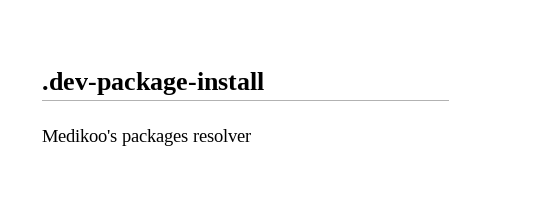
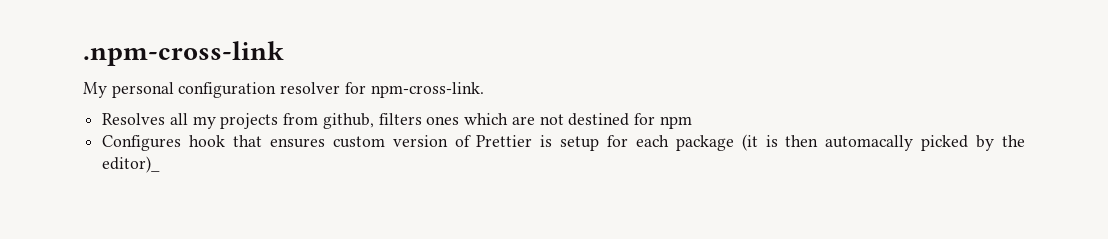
[42,72,264,95] [42,129,251,146] .dev-package-install // Medikoo's packages resolver -> [83,41,284,66] [83,82,484,98] [102,113,692,129] [102,134,1026,151] [102,156,161,173] .npm-cross-link // My personal configuration resolver for npm-cross-link. // Resolves all my projects from github, filters ones which are not destined for npm // Configures hook that ensures custom version of Prettier is setup for each package (it is then automacally picked by the editor)_

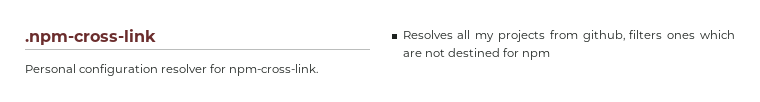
[83,82,174,98] My personal -> [25,64,76,73] Personal
[102,134,1026,151] [102,156,161,173] // Configures hook that ensures custom version of Prettier is setup for each package (it is then automacally picked by the editor)_ -> (551, 55) none

